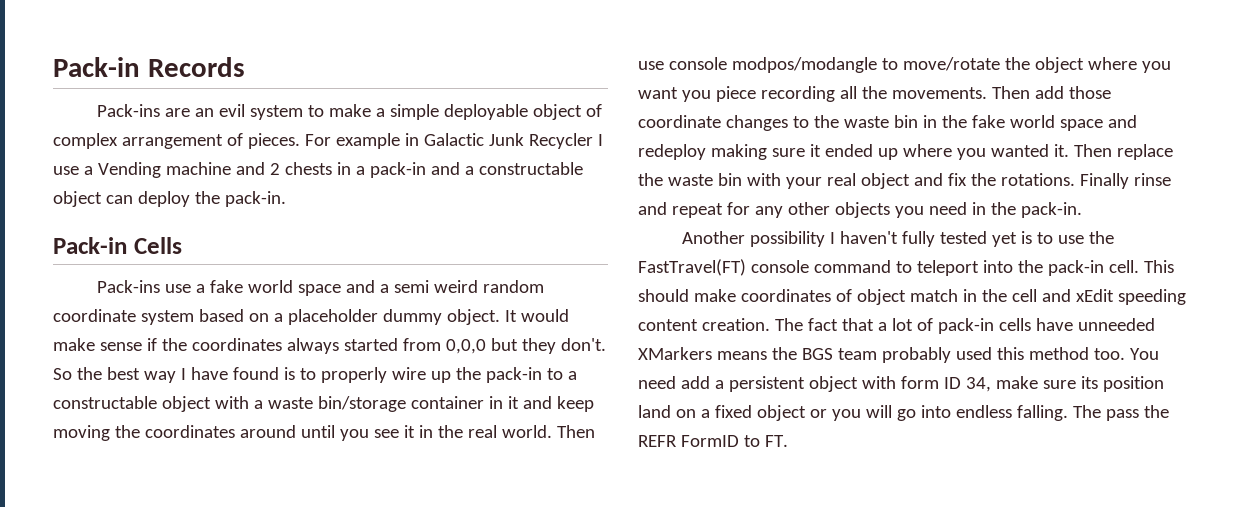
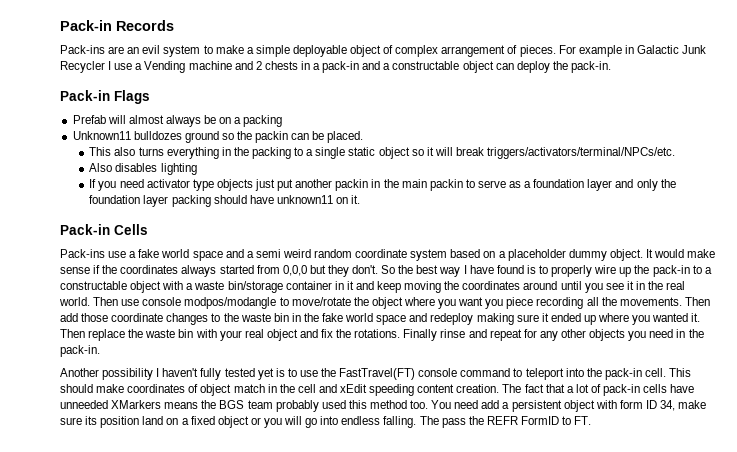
(286, 199) none -> [60,90,150,104] [72,115,283,127] [72,131,364,143] [89,147,676,159] [89,163,197,175] [89,179,676,191] [89,195,361,207] // Pack-in Flags // Prefab will almost always be on a packing // Unknown11 bulldozes ground so the packin can be placed. // This also turns everything in the packing to a single static object so it will break triggers/activators/terminal/NPCs/etc. // Also disables lighting // If you need activator type objects just put another packin in the main packin to serve as a foundation layer and only the foundation layer packing should have unknown11 on it.

